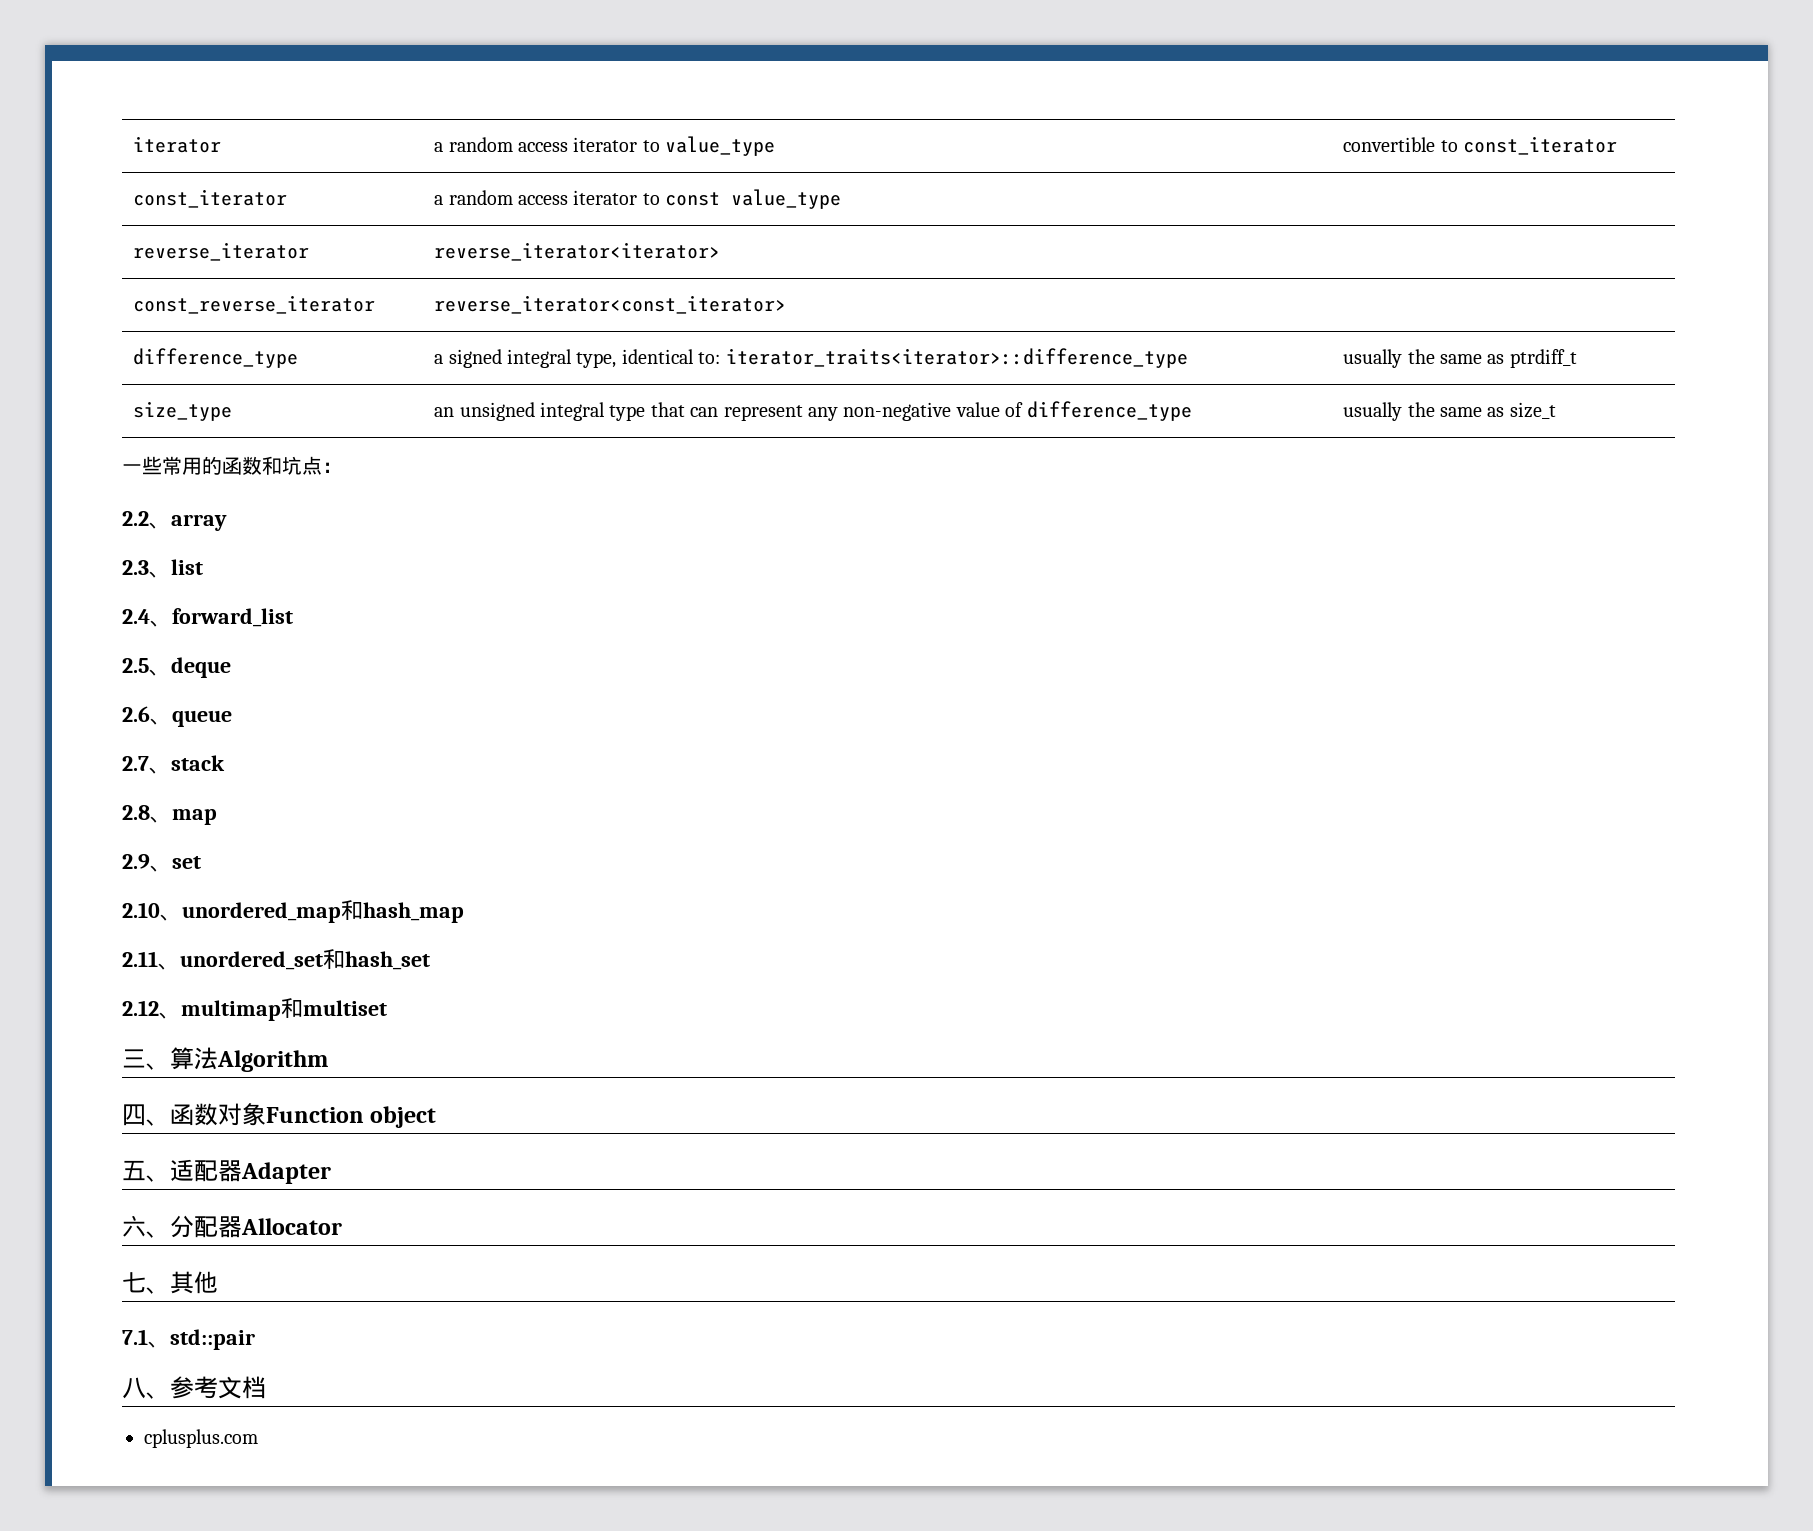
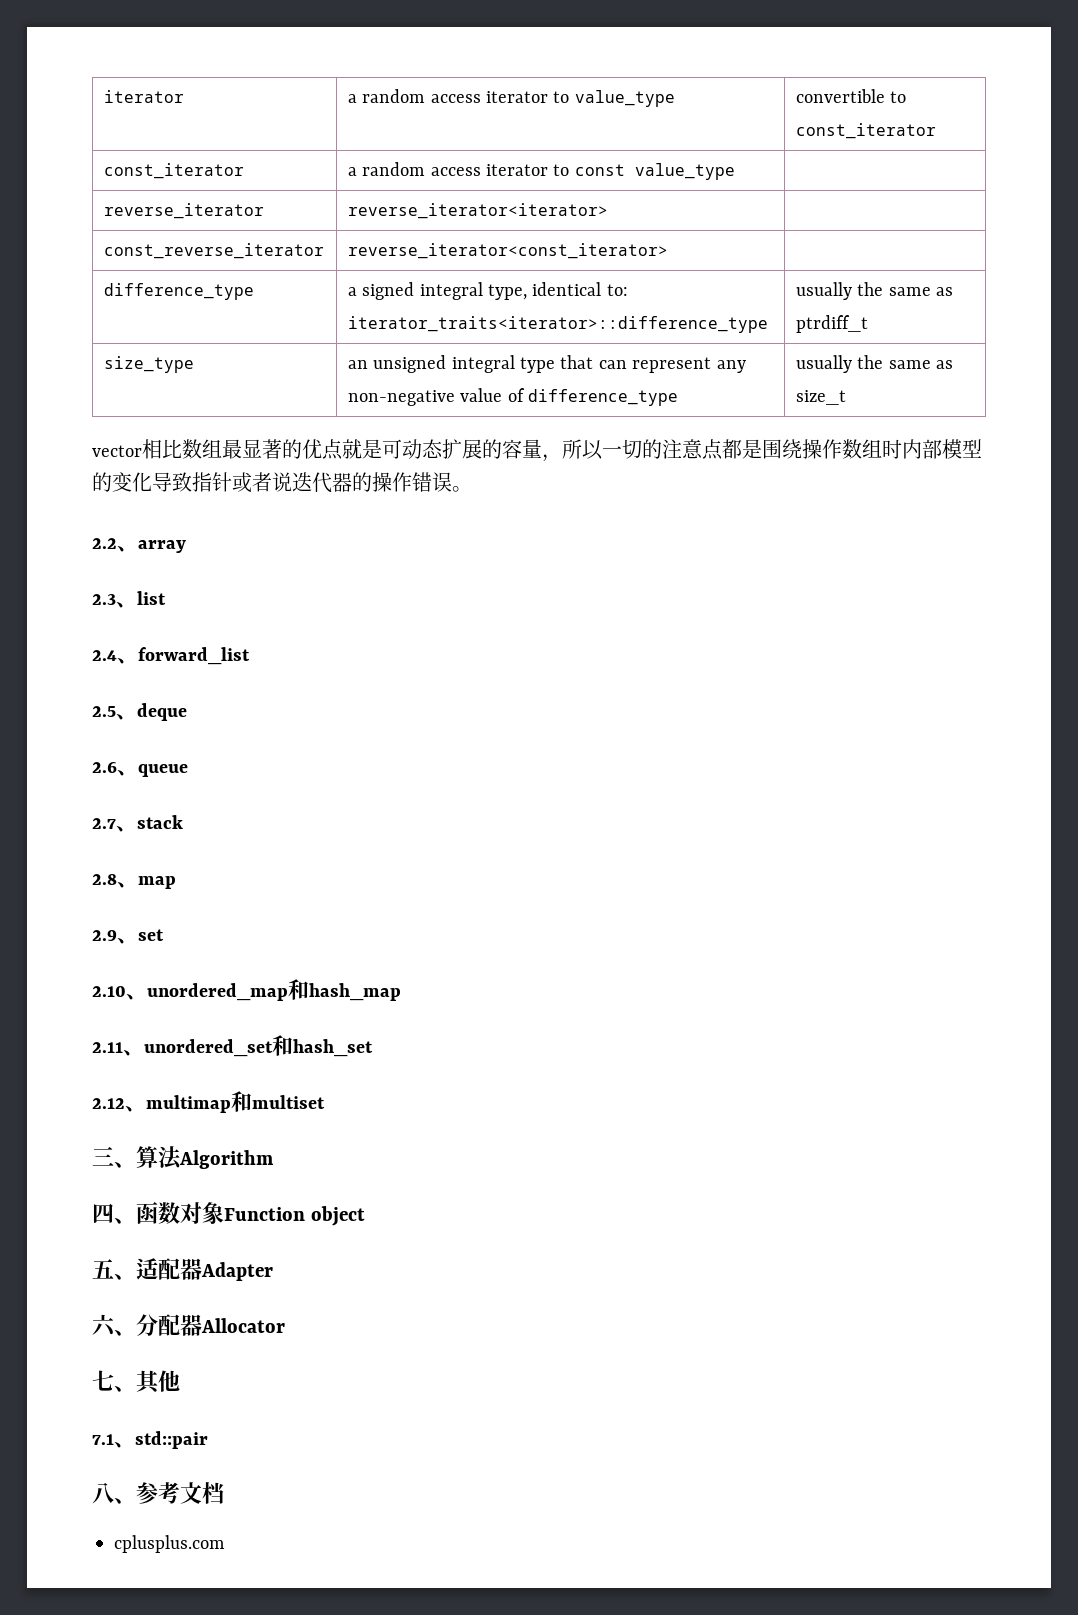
[122,456,342,475] 一些常用的函数和坑点： -> [92,439,982,462] [92,472,472,493] vector相比数组最显著的优点就是可动态扩展的容量，所以一切的注意点都是围绕操作数组时内部模型的变化导致指针或者说迭代器的操作错误。

